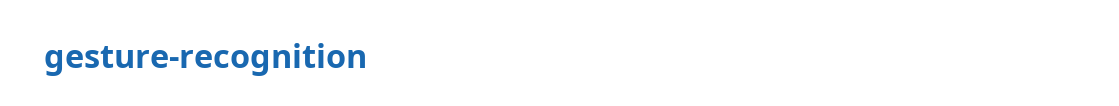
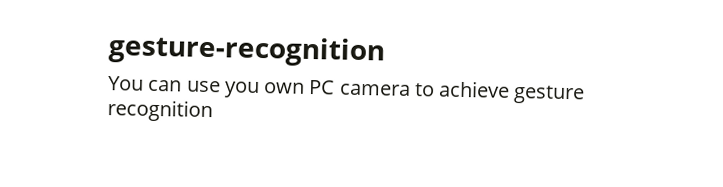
(367, 59) none -> [108,76,586,105] [107,99,213,123] // You can use you own PC camera to achieve gesture recognition

